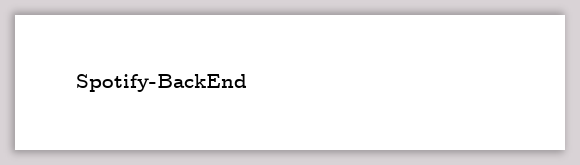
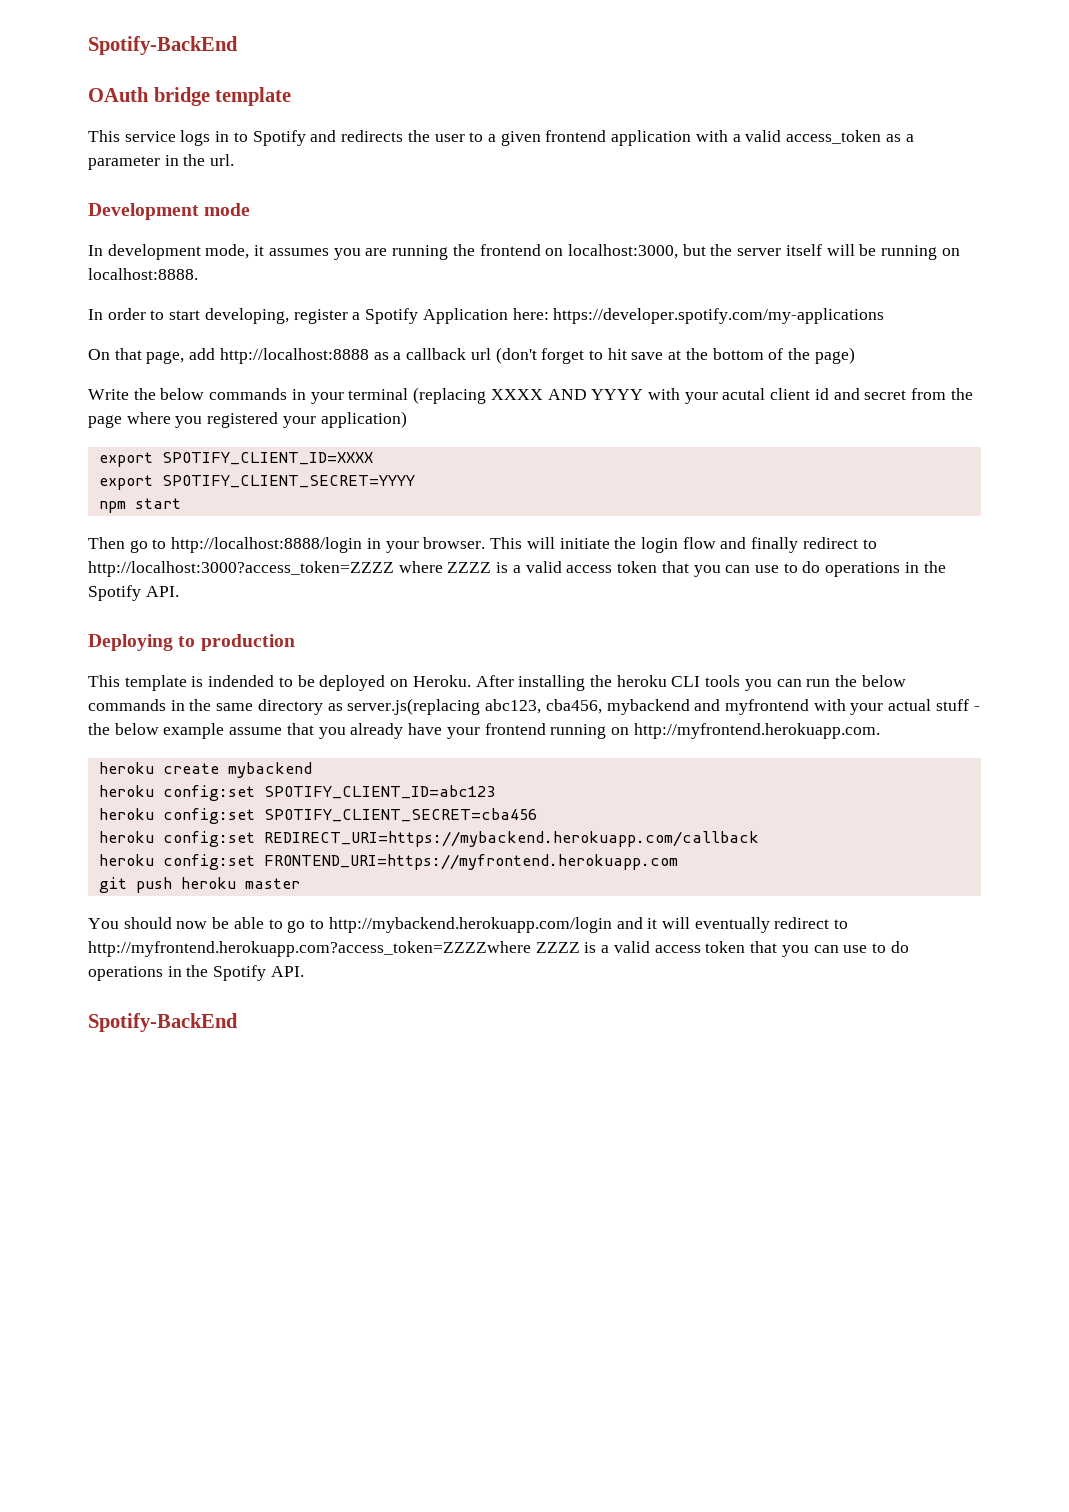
[76,74,247,92] Spotify-BackEnd -> [88,36,238,55] [88,87,292,106] [88,130,914,146] [88,154,235,170] [88,203,251,220] [88,244,960,260] [88,268,198,280] [88,308,885,324] [88,347,855,364] [88,387,973,404] [88,411,407,428] [98,452,373,467] [98,475,415,490] [98,498,181,513] [88,537,877,553] [88,561,946,577] [88,585,179,601] [88,634,295,651] [88,675,906,691] [88,698,980,715] [88,723,880,739] [98,762,312,778] [98,785,495,801] [98,808,537,824] [98,831,759,847] [98,854,678,870] [98,877,300,893] [88,917,849,933] [88,941,909,957] [88,965,304,981] [88,1013,238,1032] Spotify-BackEnd // OAuth bridge template // This service logs in to Spotify and redirects the user to a given frontend application with a valid access_token as a parameter in the url. // Development mode // In development mode, it assumes you are running the frontend on localhost:3000, but the server itself will be running on localhost:8888. // In order to start developing, register a Spotify Application here: https://developer.spotify.com/my-applications // On that page, add http://localhost:8888 as a callback url (don't forget to hit save at the bottom of the page) // Write the below commands in your terminal (replacing XXXX AND YYYY with your acutal client id and secret from the page where you registered your application) // export SPOTIFY_CLIENT_ID=XXXX // export SPOTIFY_CLIENT_SECRET=YYYY // npm start // Then go to http://localhost:8888/login in your browser. This will initiate the login flow and finally redirect to http://localhost:3000?access_token=ZZZZ where ZZZZ is a valid access token that you can use to do operations in the Spotify API. // Deploying to production // This template is indended to be deployed on Heroku. After installing the heroku CLI tools you can run the below commands in the same directory as server.js(replacing abc123, cba456, mybackend and myfrontend with your actual stuff - the below example assume that you already have your frontend running on http://myfrontend.herokuapp.com. // heroku create mybackend // heroku config:set SPOTIFY_CLIENT_ID=abc123 // heroku config:set SPOTIFY_CLIENT_SECRET=cba456 // heroku config:set REDIRECT_URI=https://mybackend.herokuapp.com/callback // heroku config:set FRONTEND_URI=https://myfrontend.herokuapp.com // git push heroku master // You should now be able to go to http://mybackend.herokuapp.com/login and it will eventually redirect to http://myfrontend.herokuapp.com?access_token=ZZZZwhere ZZZZ is a valid access token that you can use to do operations in the Spotify API. // Spotify-BackEnd

